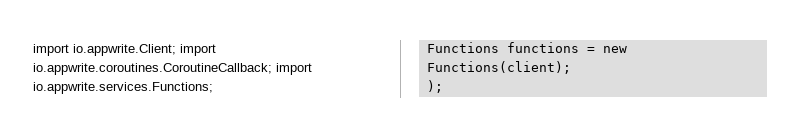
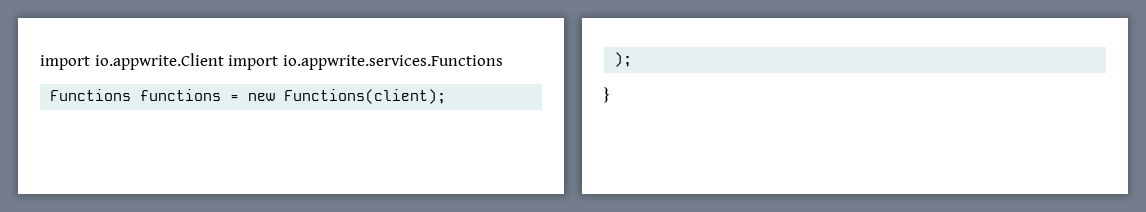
[33,44,216,56] [33,63,312,75] [33,82,213,94] import io.appwrite.Client; import io.appwrite.coroutines.CoroutineCallback; import io.appwrite.services.Functions; -> [40,53,503,70] import io.appwrite.Client import io.appwrite.services.Functions
(443, 86) none -> [604,87,610,103] // }

